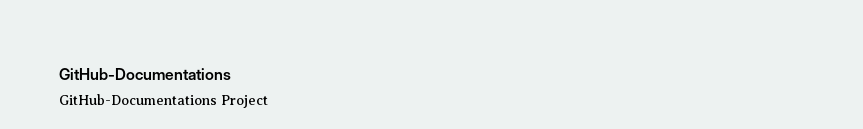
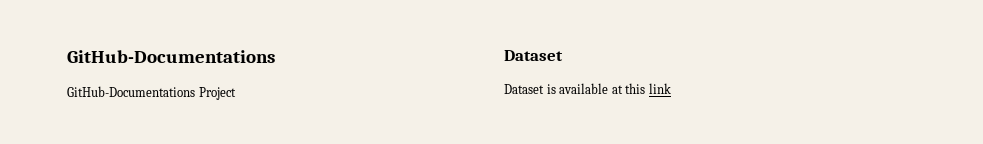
(268, 101) none -> [504,50,563,61] [504,83,671,94] // Dataset // Dataset is available at this link

